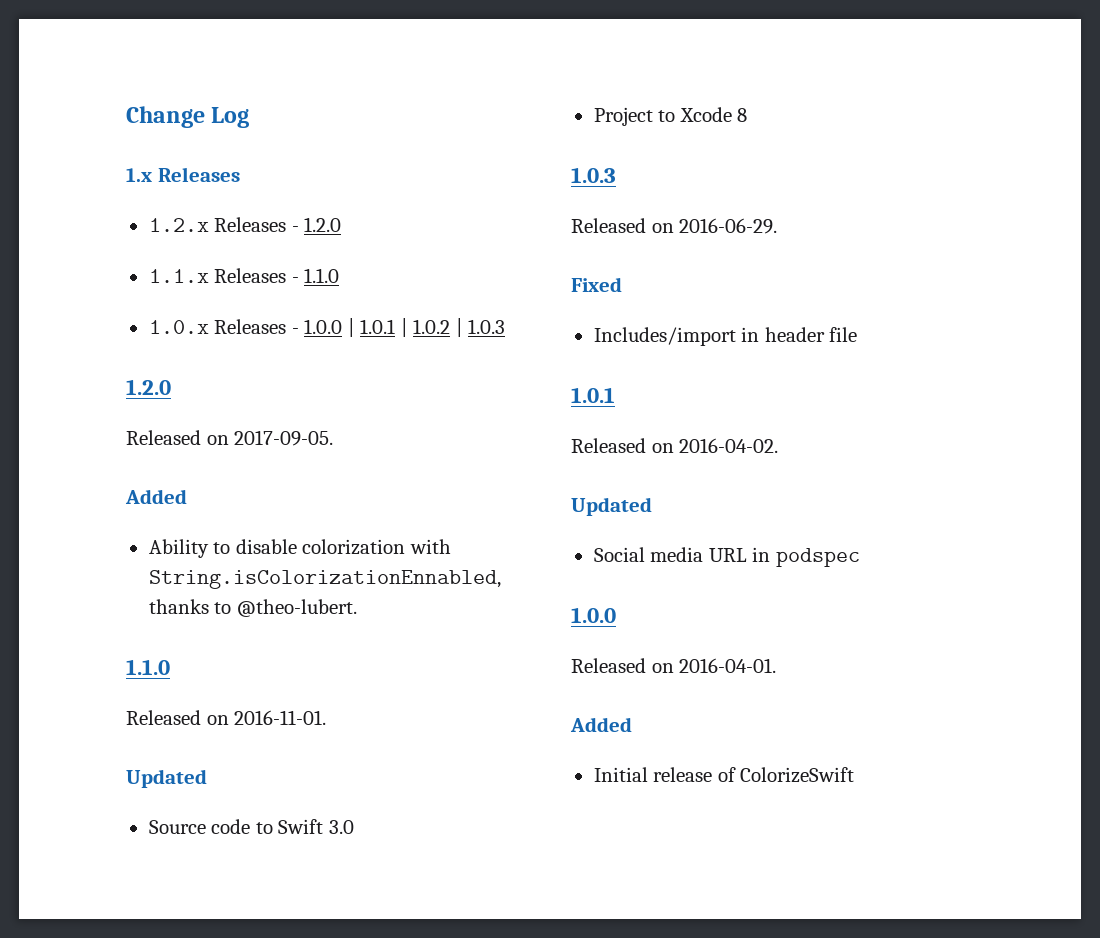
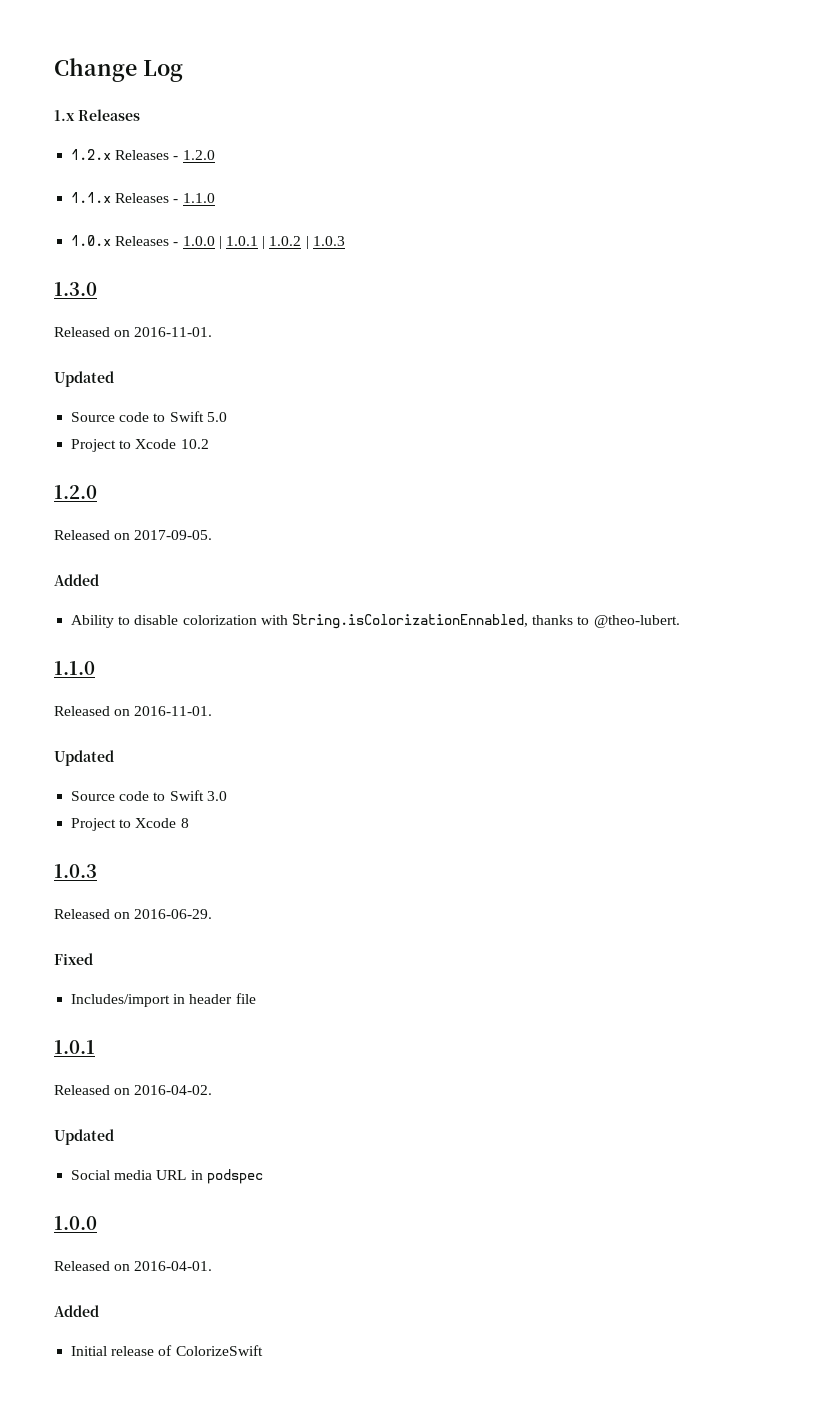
(506, 326) none -> [54,282,97,296] [54,327,213,337] [54,371,114,387] [71,411,227,422] [71,439,209,452] // 1.3.0 // Released on 2016-11-01. // Updated // Source code to Swift 5.0 // Project to Xcode 10.2

